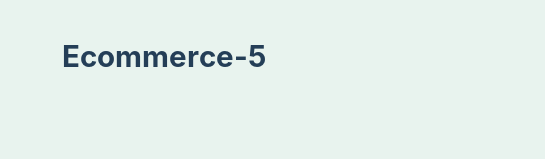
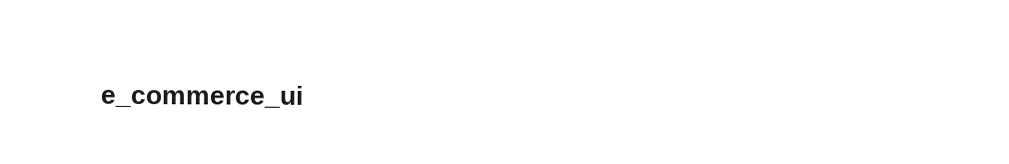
[62,45,266,67] Ecommerce-5 -> [100,84,303,108] e_commerce_ui

